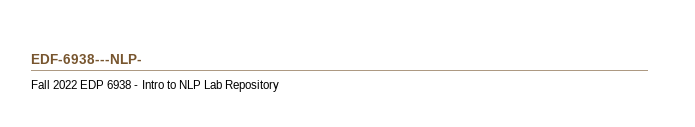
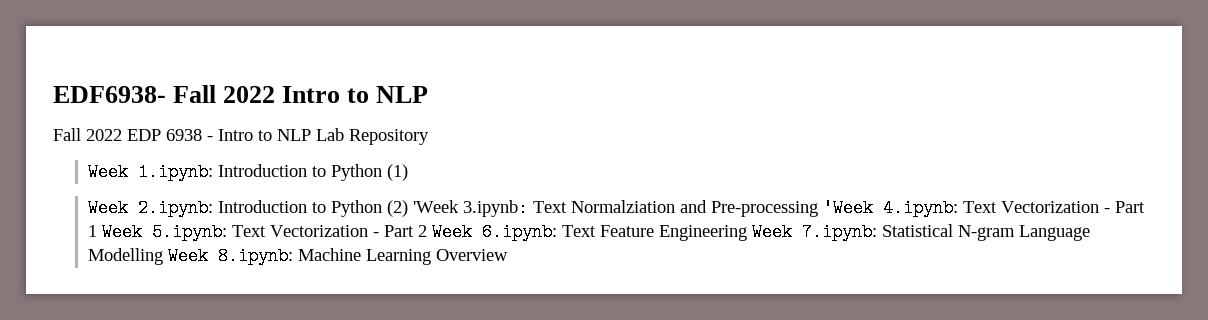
[31,54,142,64] EDF-6938---NLP- -> [53,85,429,103] EDF6938- Fall 2022 Intro to NLP
(279, 86) none -> [87,163,408,181] [87,199,1145,217] [87,223,1090,241] [87,247,508,265] // Week 1.ipynb: Introduction to Python (1) // Week 2.ipynb: Introduction to Python (2) 'Week 3.ipynb: Text Normalziation and Pre-processing 'Week 4.ipynb: Text Vectorization - Part 1 Week 5.ipynb: Text Vectorization - Part 2 Week 6.ipynb: Text Feature Engineering Week 7.ipynb: Statistical N-gram Language Modelling Week 8.ipynb: Machine Learning Overview

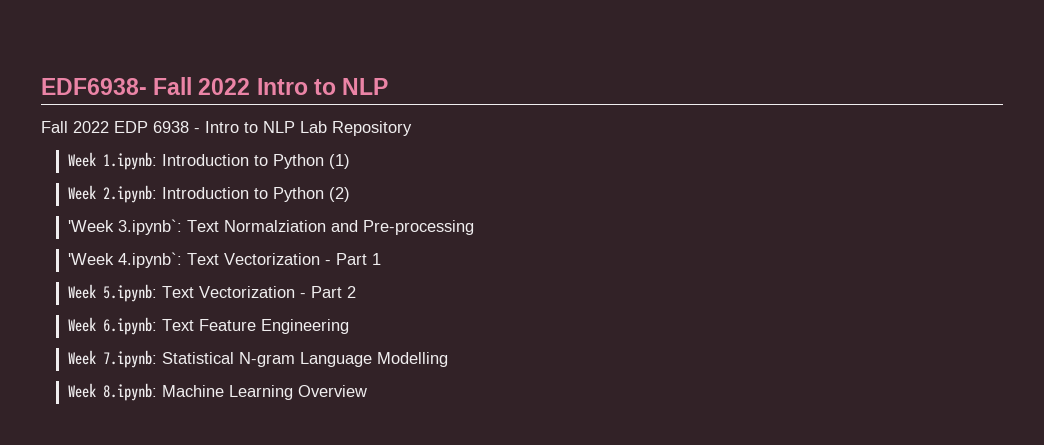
[412,199,528,217] 'Week 3.ipynb: -> [67,219,182,235] // 'Week 3.ipynb`:
[822,199,958,217] 'Week 4.ipynb: -> [67,252,182,268] // 'Week 4.ipynb`:
(97, 231) none -> (381, 259) //
(427, 231) none -> (356, 292) //
(747, 233) none -> (349, 326) //
(163, 256) none -> (448, 359) //

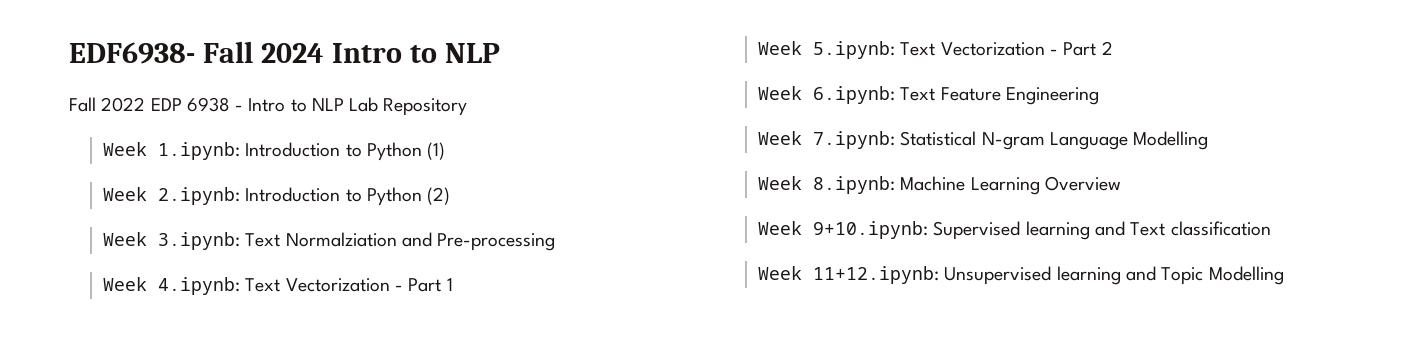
[198,78,251,95] 2022 -> [260,43,324,63] 2024
[67,219,182,235] 'Week 3.ipynb`: -> [103,232,241,250] Week 3.ipynb:
[67,252,182,268] 'Week 4.ipynb`: -> [103,277,241,295] Week 4.ipynb:
(367, 391) none -> [758,221,1271,240] [758,266,1284,285] // Week 9+10.ipynb: Supervised learning and Text classification // Week 11+12.ipynb: Unsupervised learning and Topic Modelling

